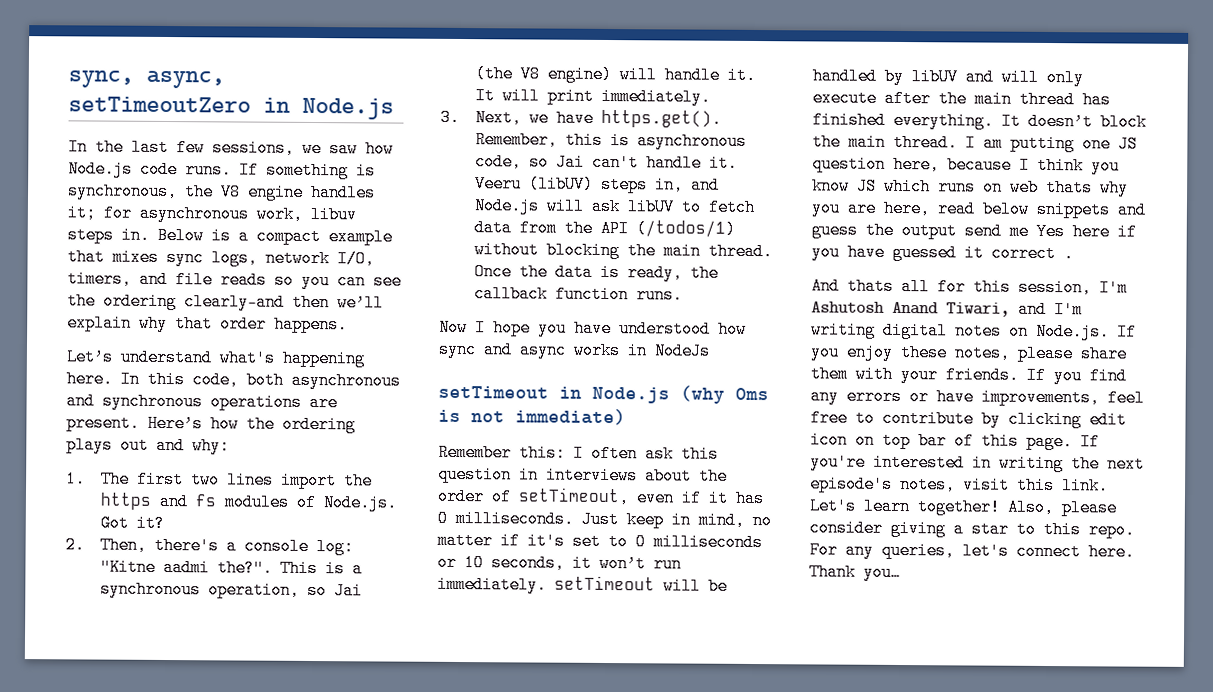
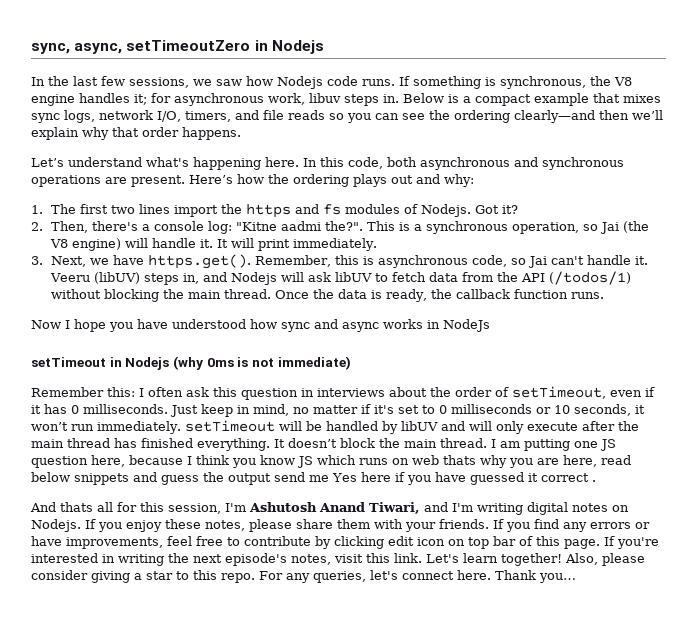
[302,97,394,120] Node.js -> [271,40,324,54] Nodejs
[68,160,133,178] Node.js -> [277,76,323,89] Nodejs
[322,494,397,512] Node.js. -> [421,204,472,217] Nodejs.
[473,197,540,215] Node.js -> [231,272,278,285] Nodejs
[592,386,670,404] Node.js -> [125,357,170,370] Nodejs
[1036,322,1110,341] Node.js. -> [31,519,81,532] Nodejs.

